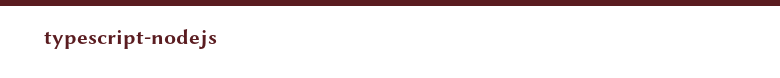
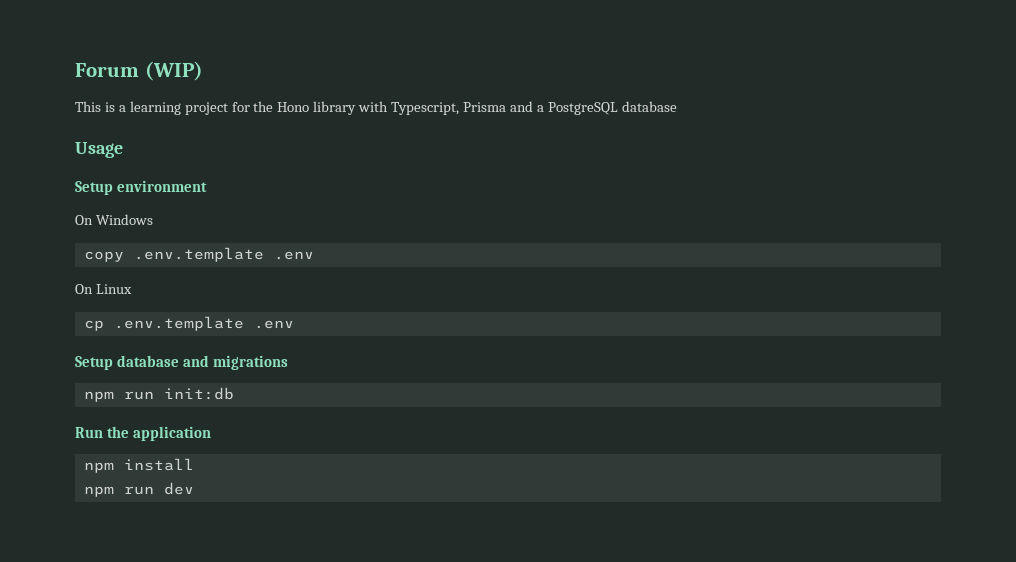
[44,29,217,49] typescript-nodejs -> [75,61,203,81] [75,101,677,115] [75,142,123,158] [75,180,207,195] [75,214,153,225] [83,247,314,262] [75,284,132,294] [83,316,294,331] [75,355,288,370] [83,387,234,402] [75,426,211,441] [83,458,194,473] [83,482,194,497] Forum (WIP) // This is a learning project for the Hono library with Typescript, Prisma and a PostgreSQL database // Usage // Setup environment // On Windows // copy .env.template .env // On Linux // cp .env.template .env // Setup database and migrations // npm run init:db // Run the application // npm install // npm run dev

